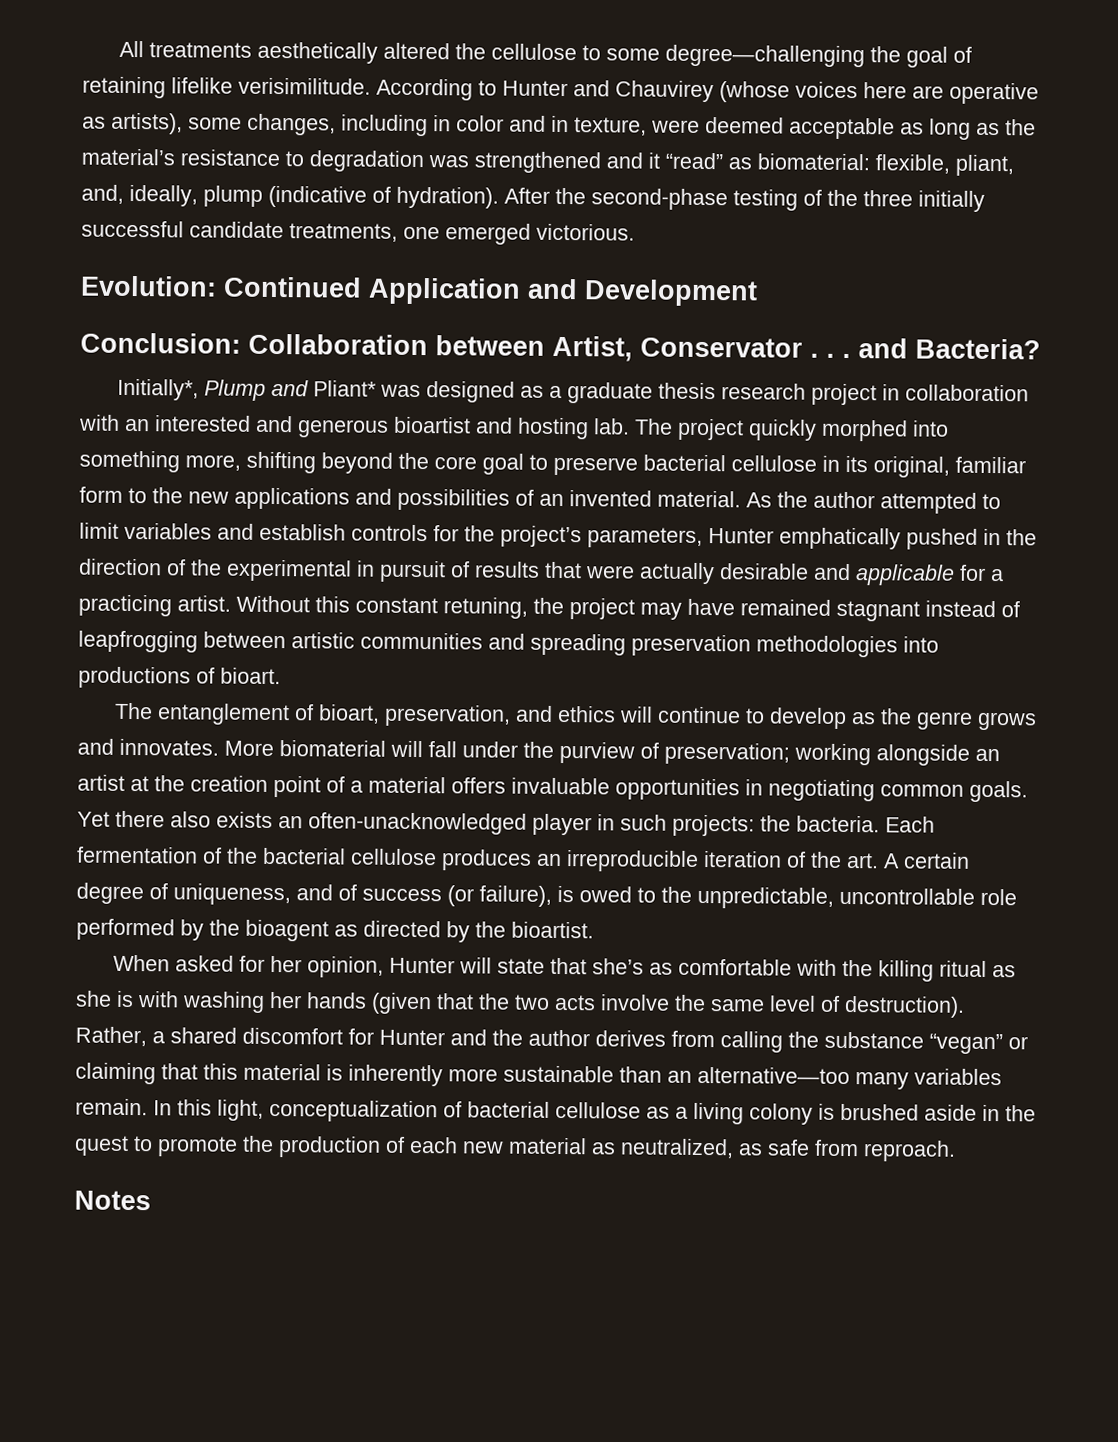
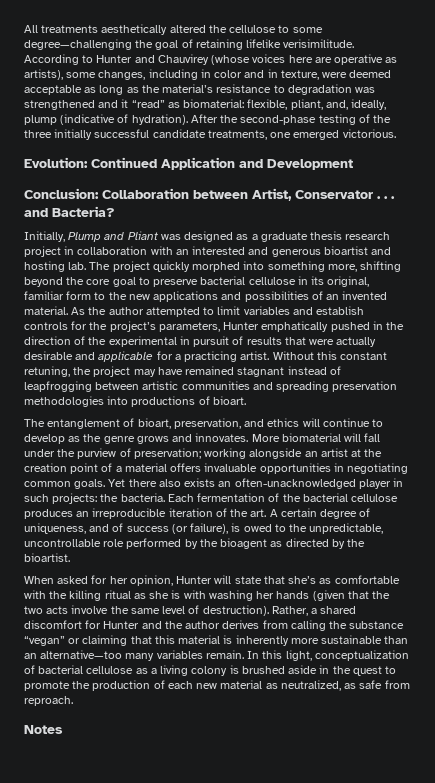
[117,378,200,401] Initially*, -> [24,231,65,242] Initially,
[313,380,378,397] Pliant* -> [127,231,158,240] Pliant

